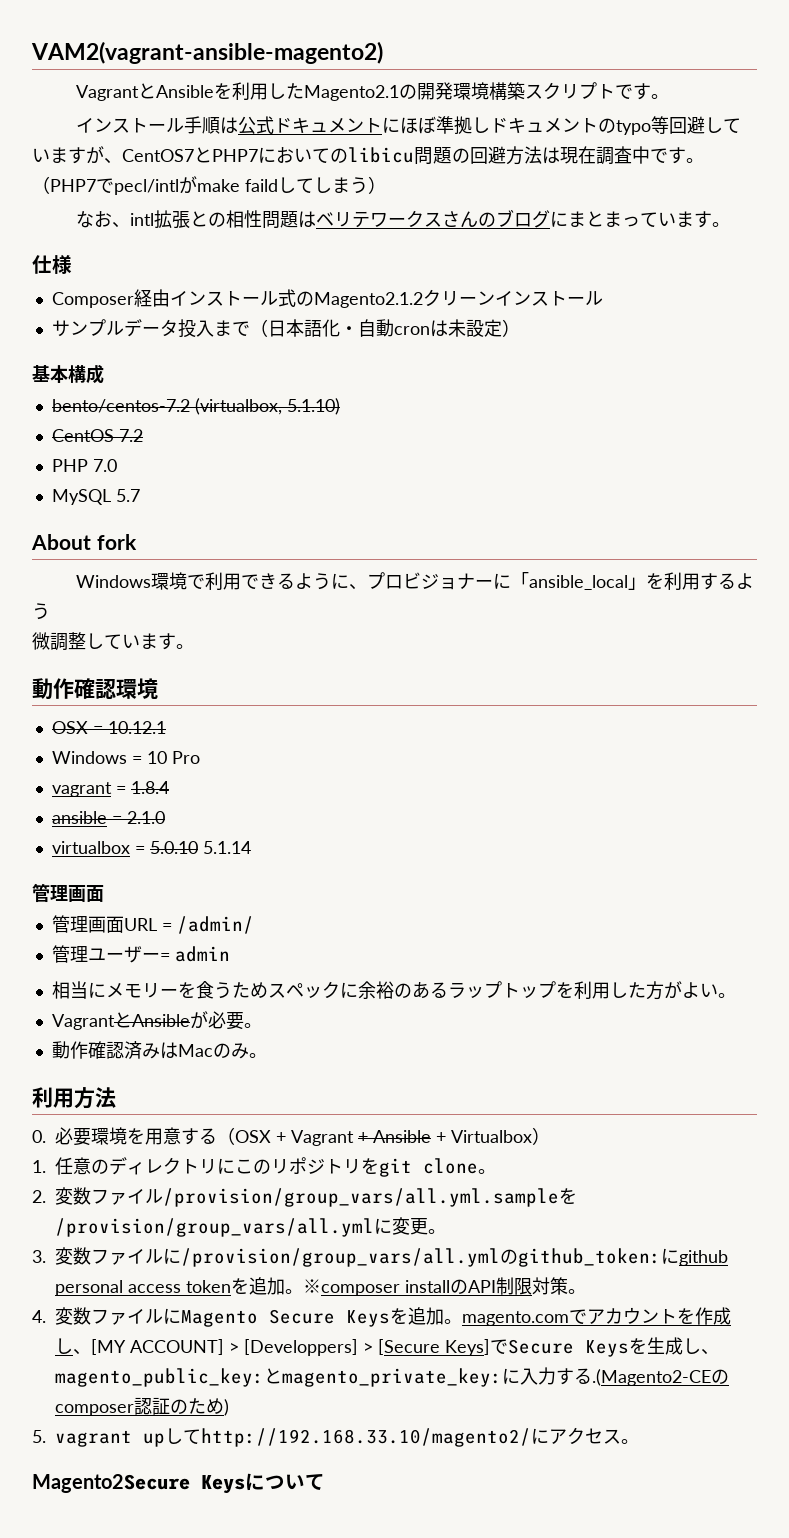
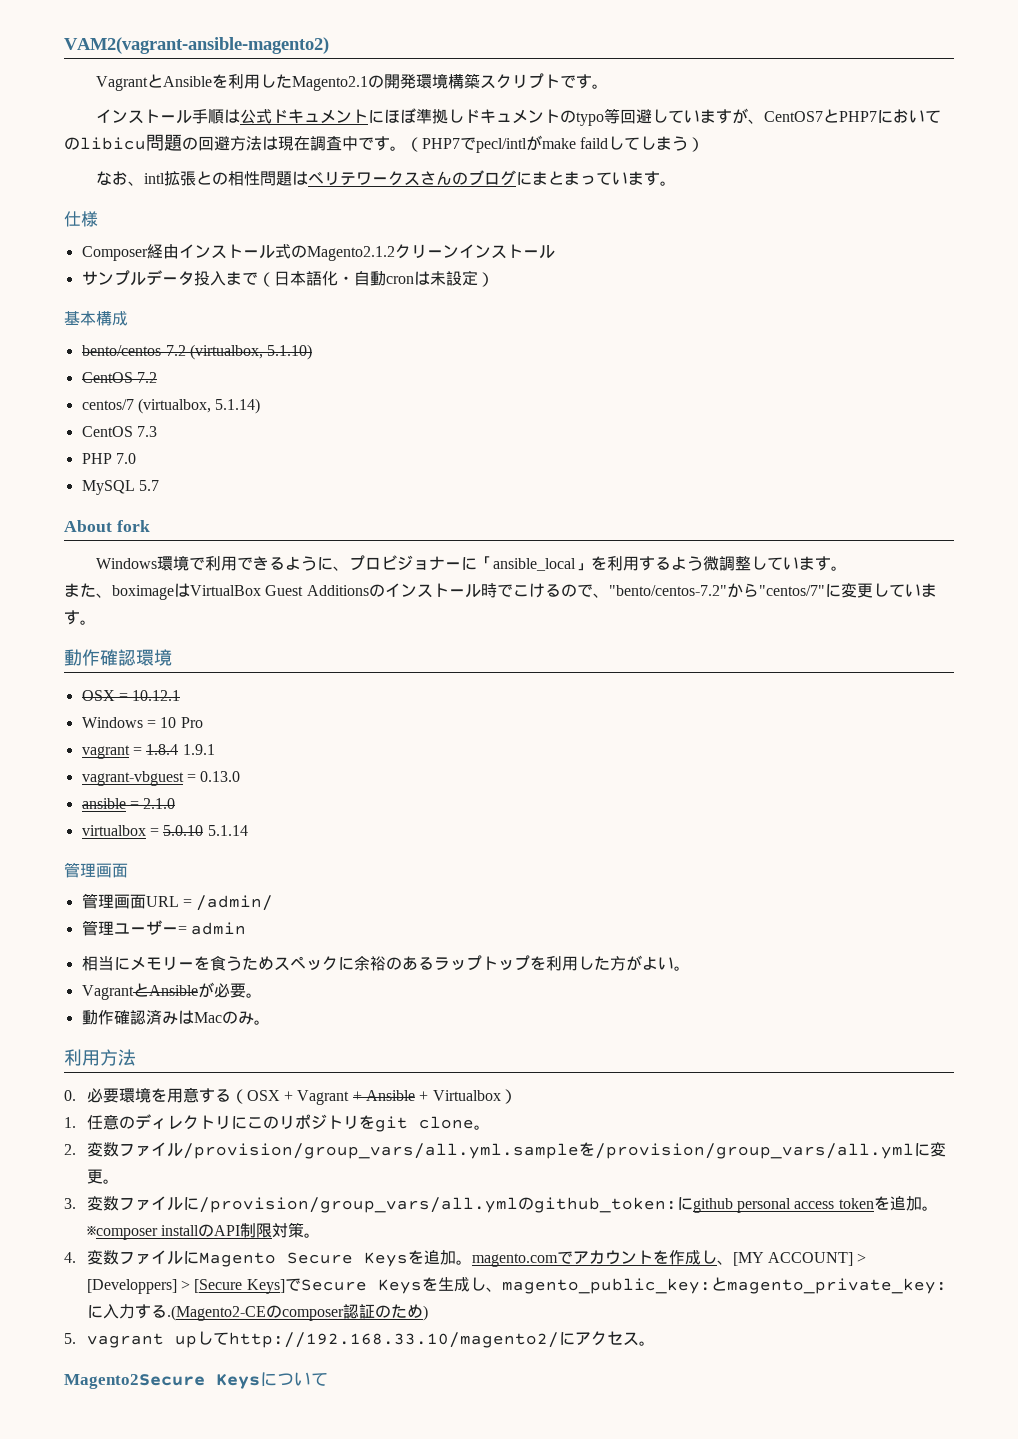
(143, 435) none -> [81,398,261,414] [81,426,157,437] // centos/7 (virtualbox, 5.1.14) // CentOS 7.3
(50, 611) // -> (704, 563) none
(194, 646) none -> [64,583,937,600] [64,610,96,625] // また、boximageはVirtualBox Guest Additionsのインストール時でこけるので、"bento/centos-7.2"から"centos/7"に変更しています。
(169, 787) none -> [182,744,215,755] [81,771,241,786] 1.9.1 // vagrant-vbguest = 0.13.0

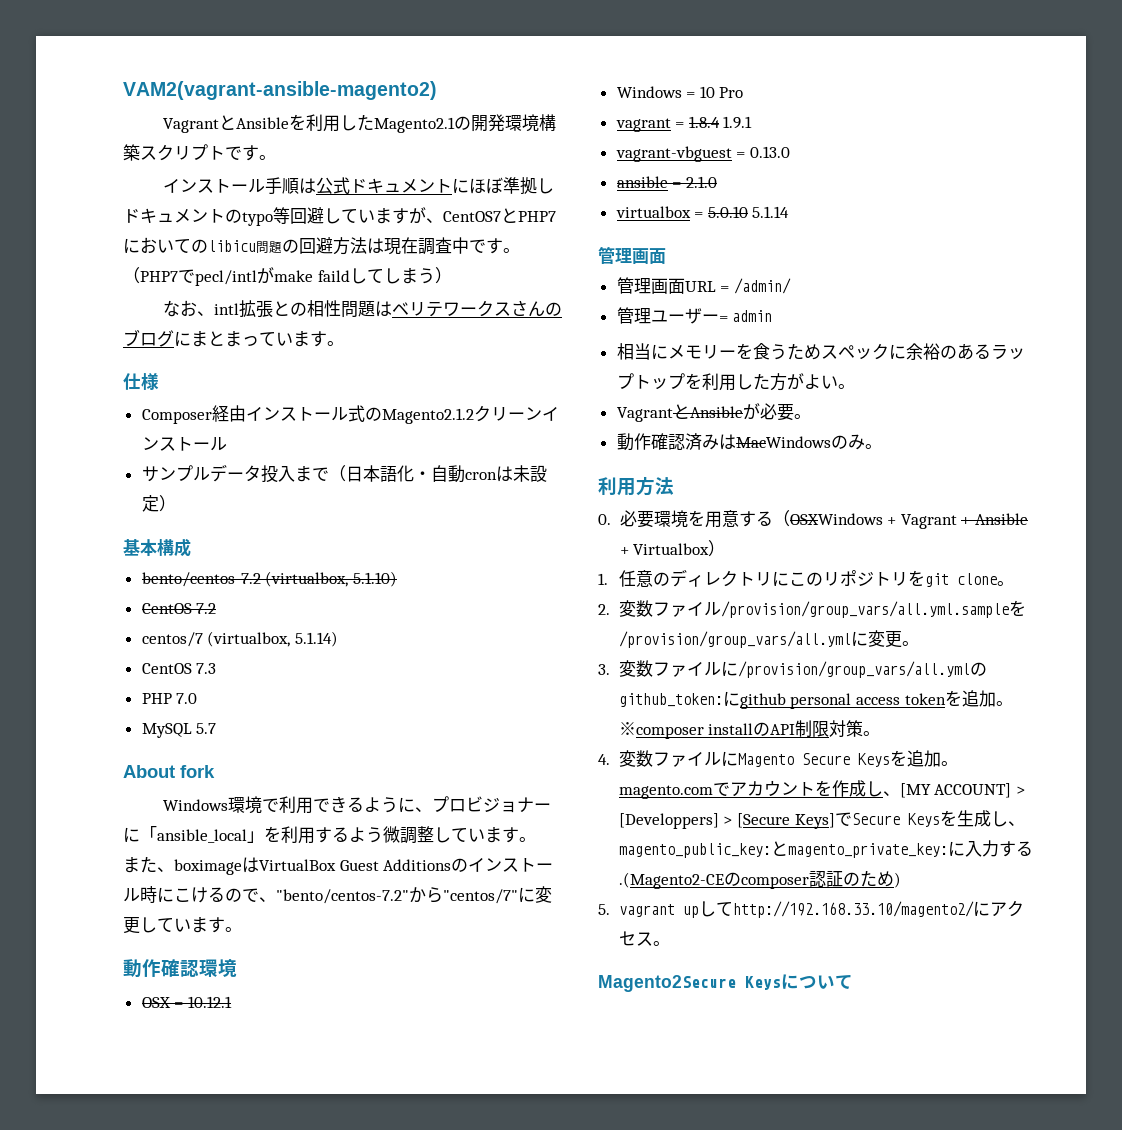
[496,584,513,597] で -> [157,887,174,903] に
[193,1012,222,1023] Mac -> [735,436,831,448] MacWindows
[246,1090,280,1101] OSX -> [789,513,883,525] OSXWindows

